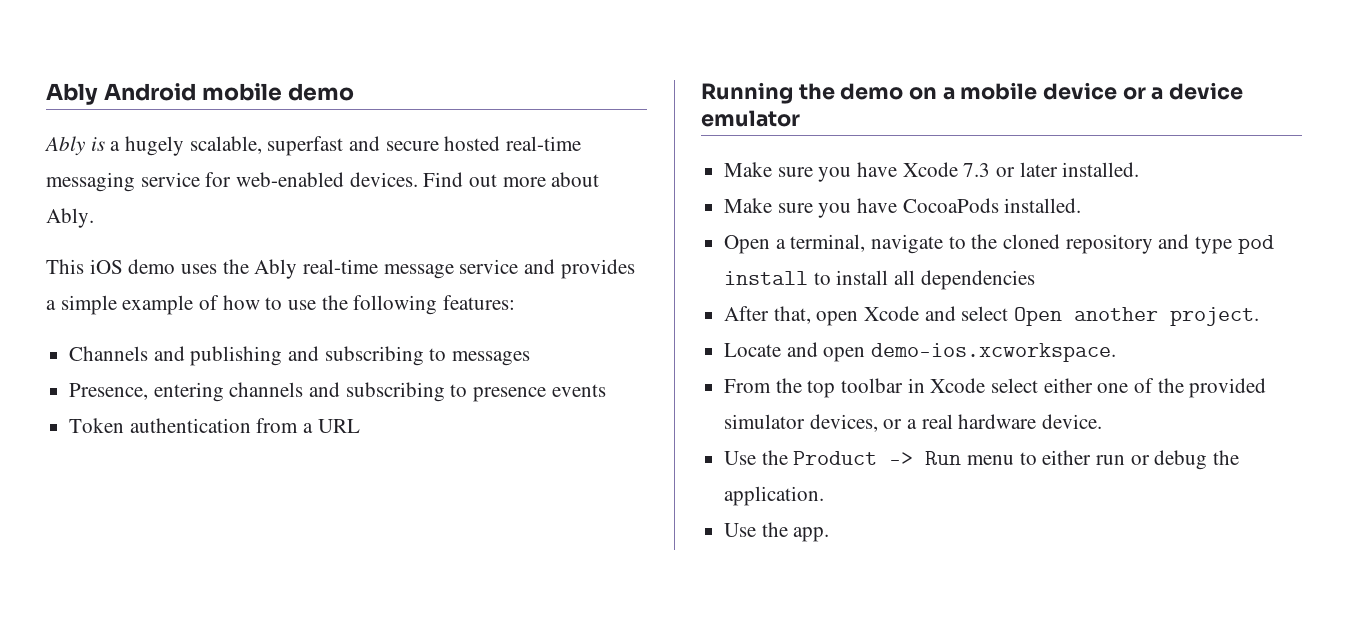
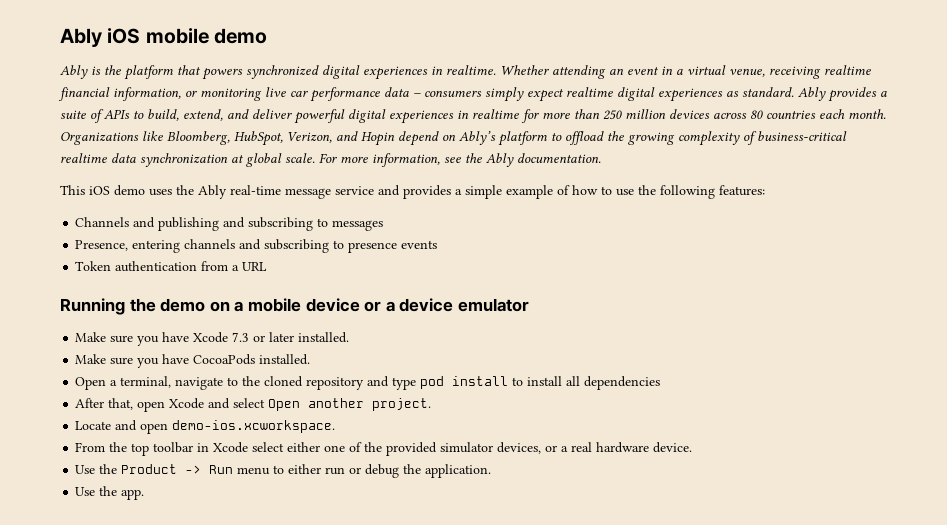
[46,83,196,105] Ably Android -> [60,28,141,47] Ably iOS
[110,136,582,156] [46,172,600,192] [46,208,94,228] a hugely scalable, superfast and secure hosted real-time messaging service for web-enabled devices. Find out more about Ably. -> [104,65,871,80] [58,87,887,102] [60,109,886,124] [60,131,847,146] [60,153,601,167] the platform that powers synchronized digital experiences in realtime. Whether attending an event in a virtual venue, receiving realtime financial information, or monitoring live car performance data – consumers simply expect realtime digital experiences as standard. Ably provides a suite of APIs to build, extend, and deliver powerful digital experiences in realtime for more than 250 million devices across 80 countries each month. Organizations like Bloomberg, HubSpot, Verizon, and Hopin depend on Ably’s platform to offload the growing complexity of business-critical realtime data synchronization at global scale. For more information, see the Ably documentation.

